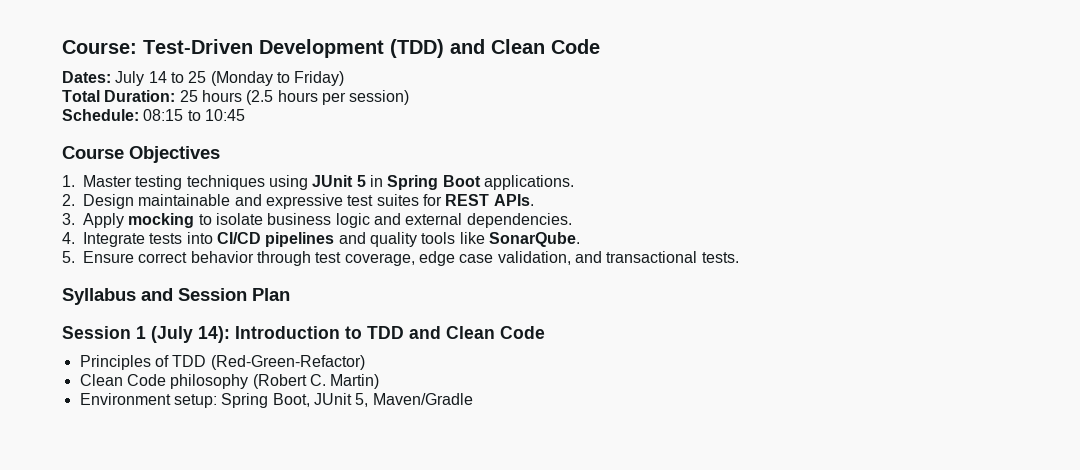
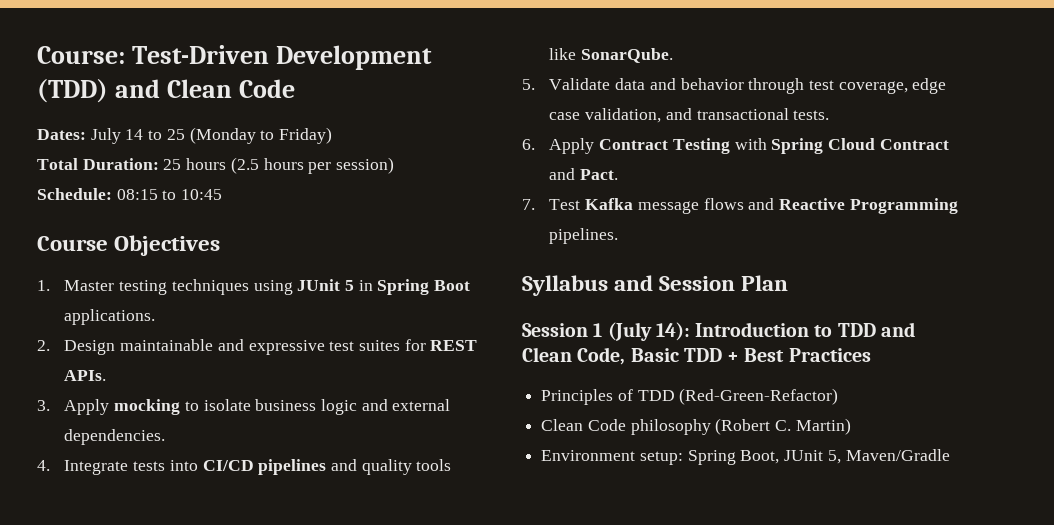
[83,251,188,263] Ensure correct -> [549,78,676,90] Validate data and
(739, 257) none -> [522,138,949,154] [549,168,619,180] [522,198,958,214] [549,228,619,244] // 6. Apply Contract Testing with Spring Cloud Contract and Pact. // 7. Test Kafka message flows and Reactive Programming pipelines.
[500,326,545,339] Code -> [577,347,871,365] Code, Basic TDD + Best Practices

